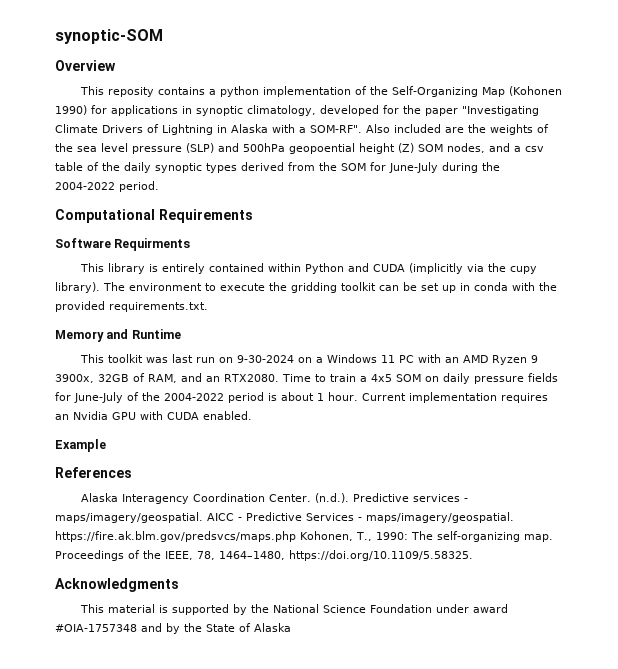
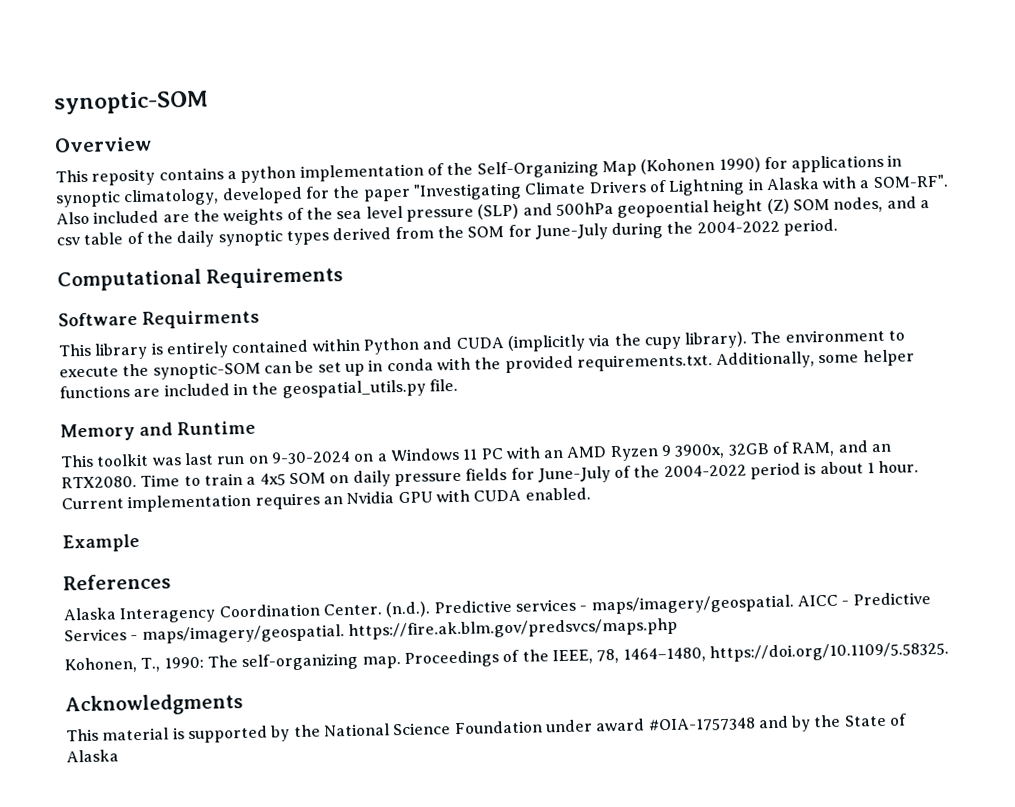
[291,282,376,293] gridding toolkit -> [152,361,261,380] synoptic-SOM
(208, 307) none -> [716,349,915,370] [59,378,458,399] Additionally, some helper functions are included in the geospatial_utils.py file.
(296, 536) none -> (678, 629) //

